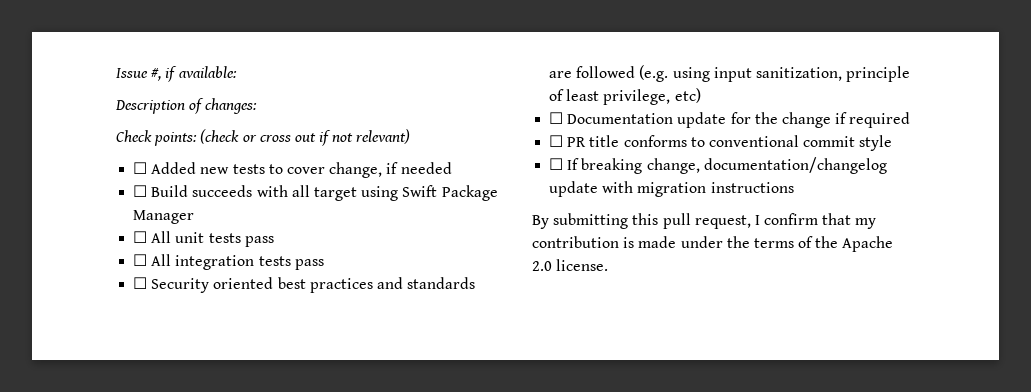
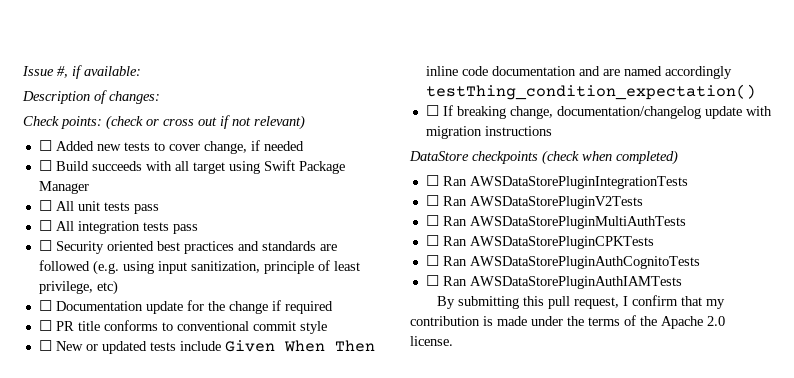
(893, 143) none -> [38,340,375,354] [425,66,732,79] [425,84,756,100] // ☐ New or updated tests include Given When Then inline code documentation and are named accordingly testThing_condition_expectation()
(794, 187) none -> [409,150,678,165] [425,175,688,189] [425,195,643,209] [425,215,686,229] [425,235,654,249] [425,255,700,269] [425,275,682,289] // DataStore checkpoints (check when completed) // ☐ Ran AWSDataStorePluginIntegrationTests // ☐ Ran AWSDataStorePluginV2Tests // ☐ Ran AWSDataStorePluginMultiAuthTests // ☐ Ran AWSDataStorePluginCPKTests // ☐ Ran AWSDataStorePluginAuthCognitoTests // ☐ Ran AWSDataStorePluginAuthIAMTests

